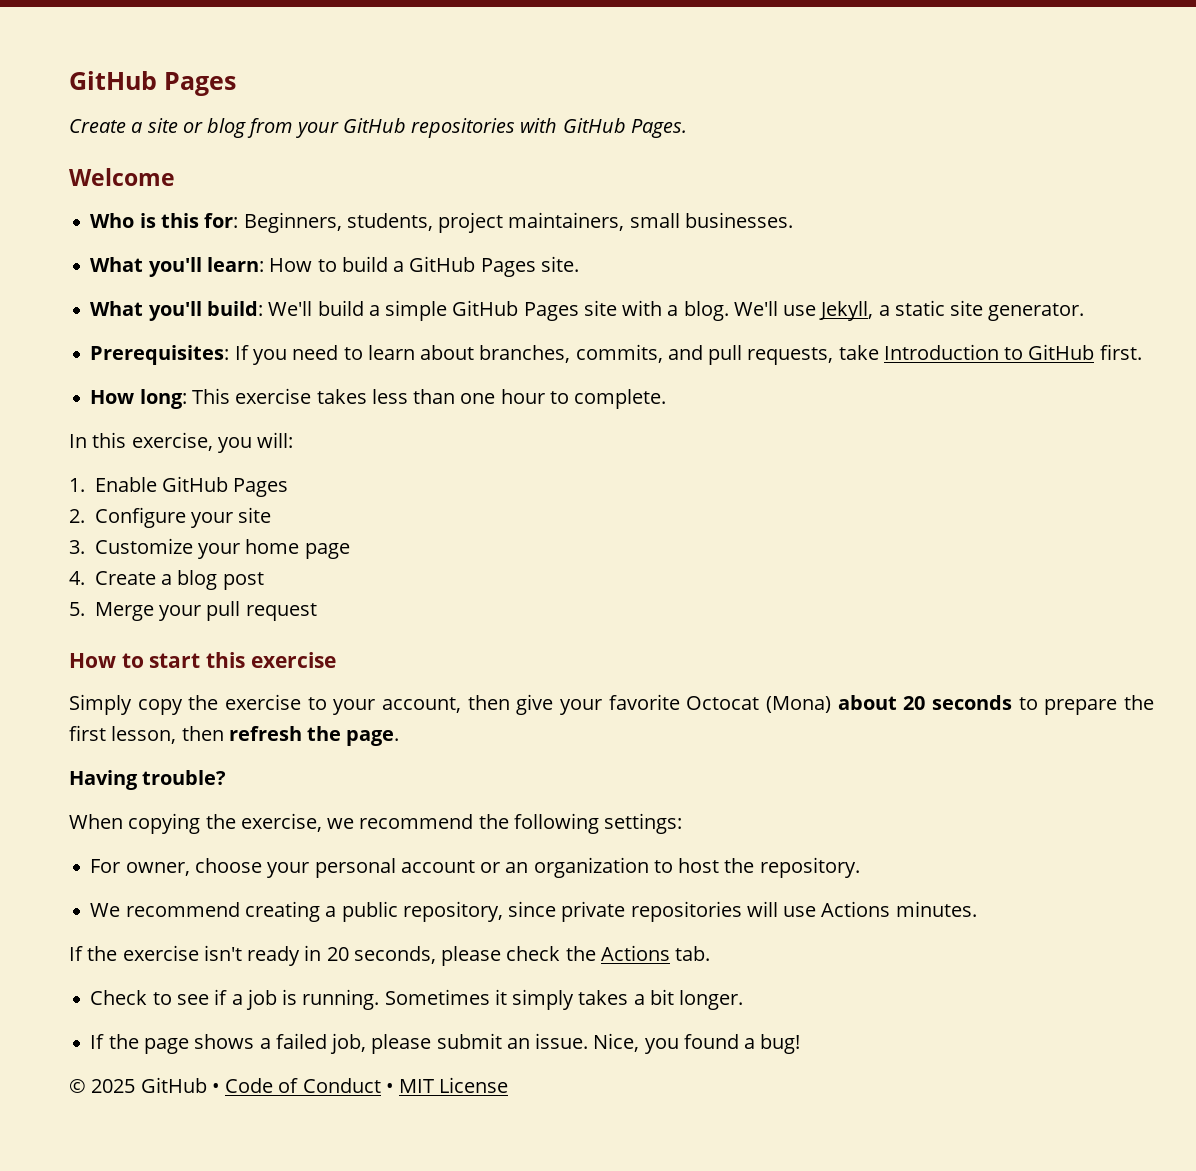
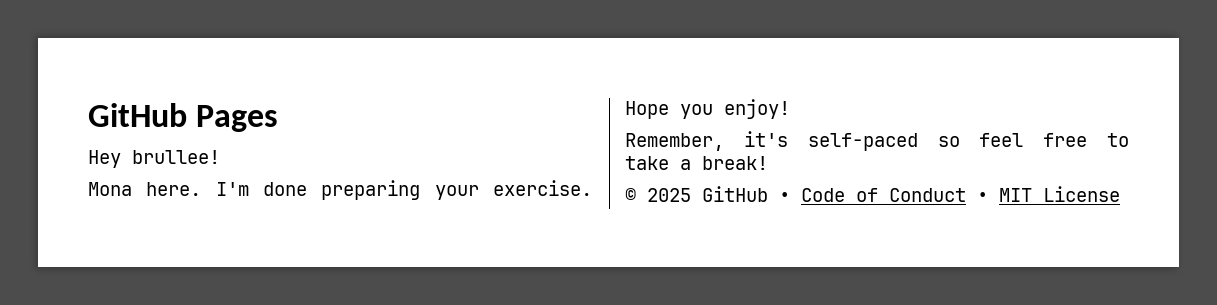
[69,71,236,96] [69,118,687,138] [69,168,175,186] [90,212,793,233] [90,256,579,277] [90,300,1085,321] [90,344,1142,365] [90,388,667,409] [69,432,294,453] [69,476,289,497] [69,507,272,528] [69,538,350,559] [69,570,264,590] [69,601,317,621] [69,652,336,668] [69,694,1154,715] [69,725,400,746] [69,770,227,790] [69,813,683,834] [90,857,860,878] [90,901,977,922] [69,945,711,966] [90,989,744,1010] [90,1033,801,1054] GitHub Pages // Create a site or blog from your GitHub repositories with GitHub Pages. // Welcome // Who is this for: Beginners, students, project maintainers, small businesses. // What you'll learn: How to build a GitHub Pages site. // What you'll build: We'll build a simple GitHub Pages site with a blog. We'll use Jekyll, a static site generator. // Prerequisites: If you need to learn about branches, commits, and pull requests, take Introduction to GitHub first. // How long: This exercise takes less than one hour to complete. // In this exercise, you will: // 1. Enable GitHub Pages // 2. Configure your site // 3. Customize your home page // 4. Create a blog post // 5. Merge your pull request // How to start this exercise // Simply copy the exercise to your account, then give your favorite Octocat (Mona) about 20 seconds to prepare the first lesson, then refresh the page. // Having trouble? // When copying the exercise, we recommend the following settings: // For owner, choose your personal account or an organization to host the repository. // We recommend creating a public repository, since private repositories will use Actions minutes. // If the exercise isn't ready in 20 seconds, please check the Actions tab. // Check to see if a job is running. Sometimes it simply takes a bit longer. // If the page shows a failed job, please submit an issue. Nice, you found a bug! -> [88,103,279,132] [88,150,220,168] [88,180,592,200] [625,99,790,119] [625,131,1129,151] [625,156,768,170] GitHub Pages // Hey brullee! // Mona here. I'm done preparing your exercise. Hope you enjoy! // Remember, it's self-paced so feel free to take a break!

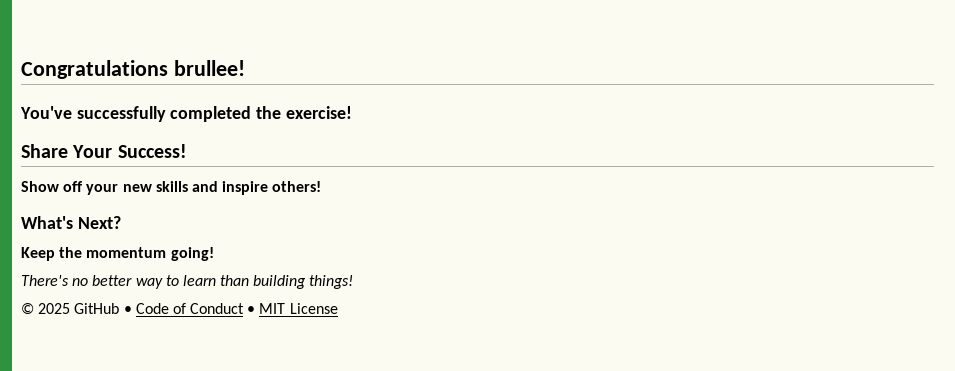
[88,103,279,132] [88,150,220,168] [88,180,592,200] [625,99,790,119] [625,131,1129,151] [625,156,768,170] GitHub Pages // Hey brullee! // Mona here. I'm done preparing your exercise. Hope you enjoy! // Remember, it's self-paced so feel free to take a break! -> [21,60,245,79] [20,106,352,122] [21,144,187,158] [21,181,322,195] [21,216,121,229] [21,247,214,261] [21,275,354,289] Congratulations brullee! // You've successfully completed the exercise! // Share Your Success! // Show off your new skills and inspire others! // What's Next? // Keep the momentum going! // There's no better way to learn than building things!

